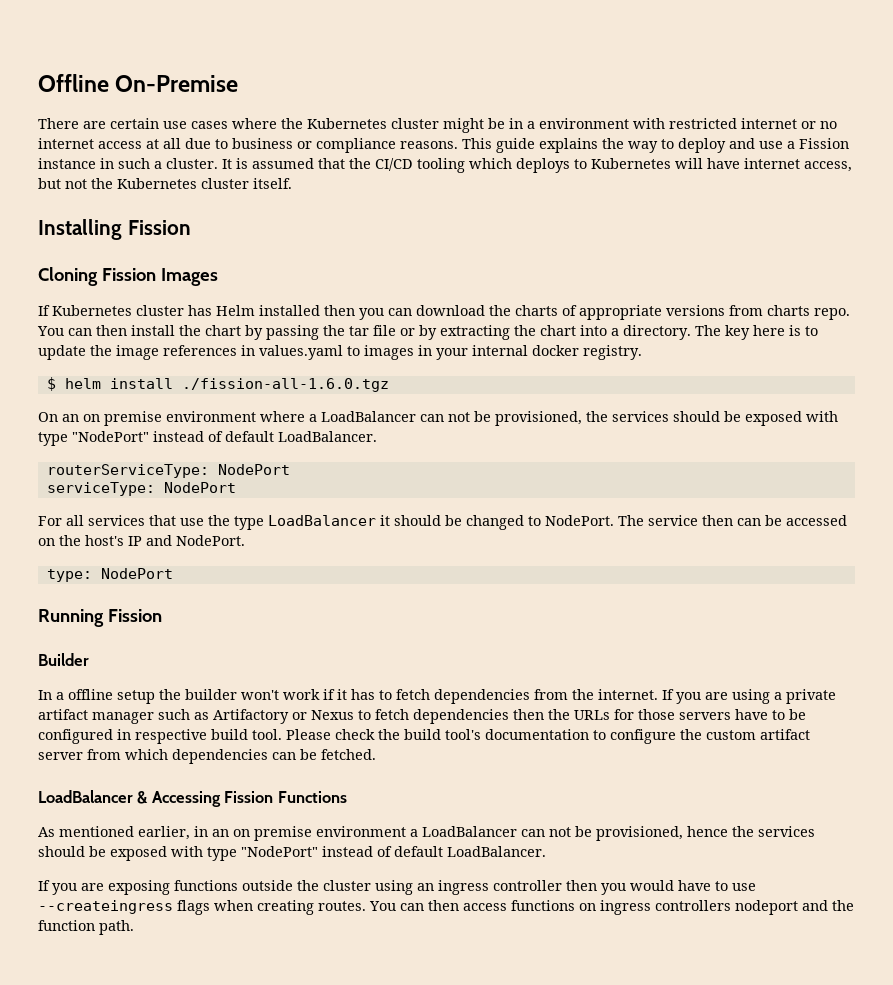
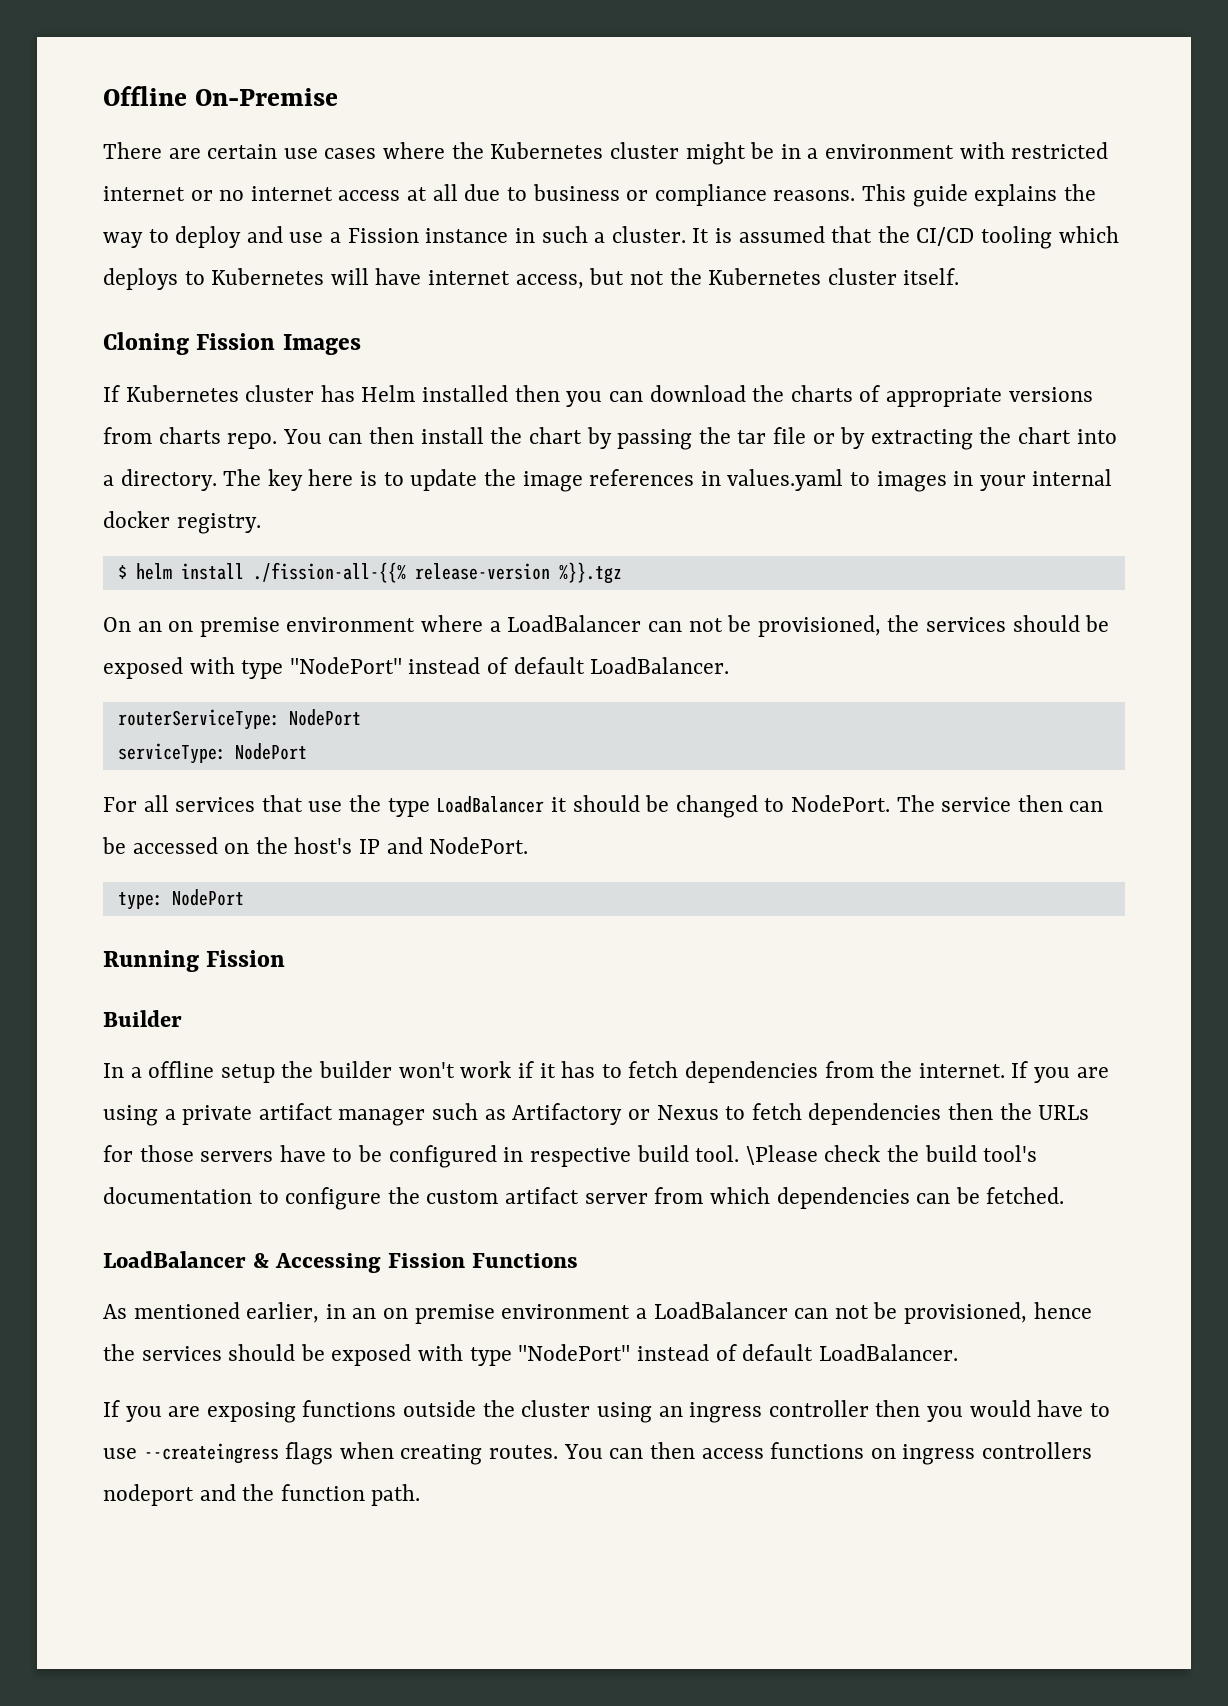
[38,219,191,240] // Installing Fission -> (960, 276) none
[181,378,389,392] ./fission-all-1.6.0.tgz -> [252,562,622,584] ./fission-all-{{% release-version %}}.tgz
[286,729,331,740] Please -> [745,1145,818,1165] \Please

